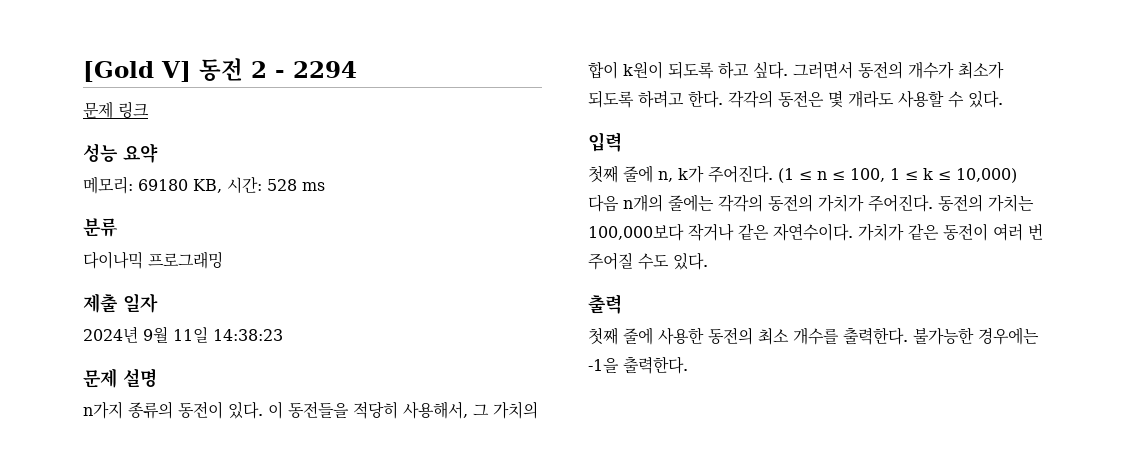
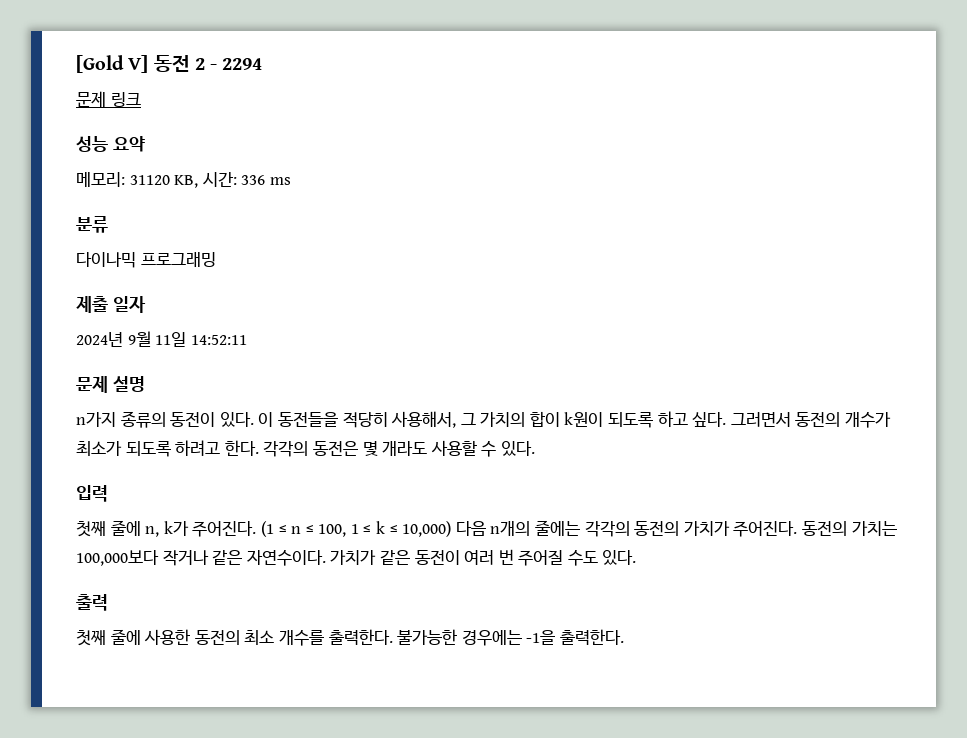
[138,179,188,191] 69180 -> [129,175,170,185] 31120
[267,179,297,191] 528 -> [241,175,266,185] 336
[213,329,283,341] 14:38:23 -> [190,335,247,345] 14:52:11

